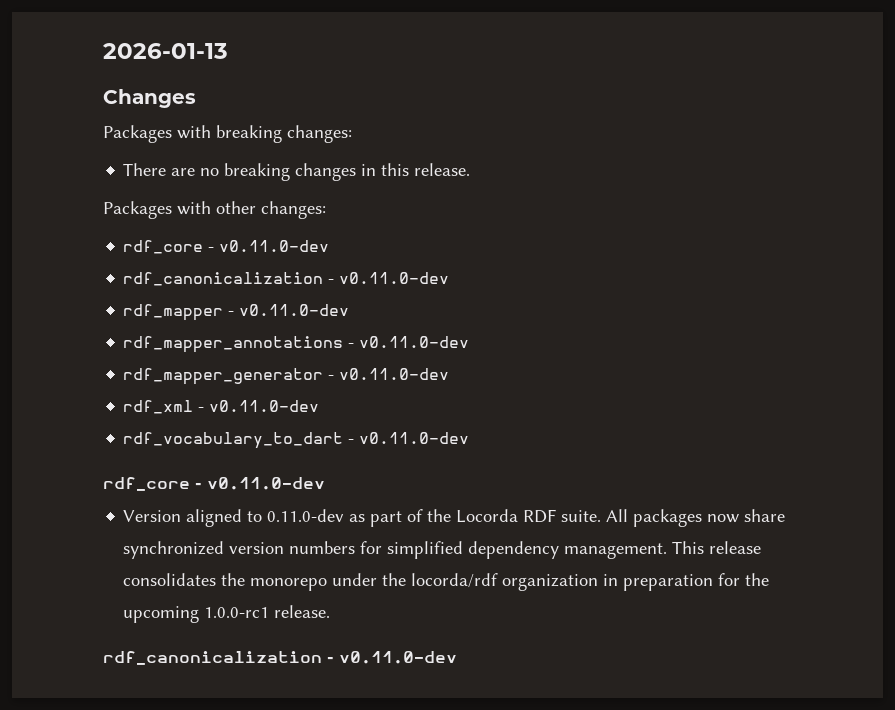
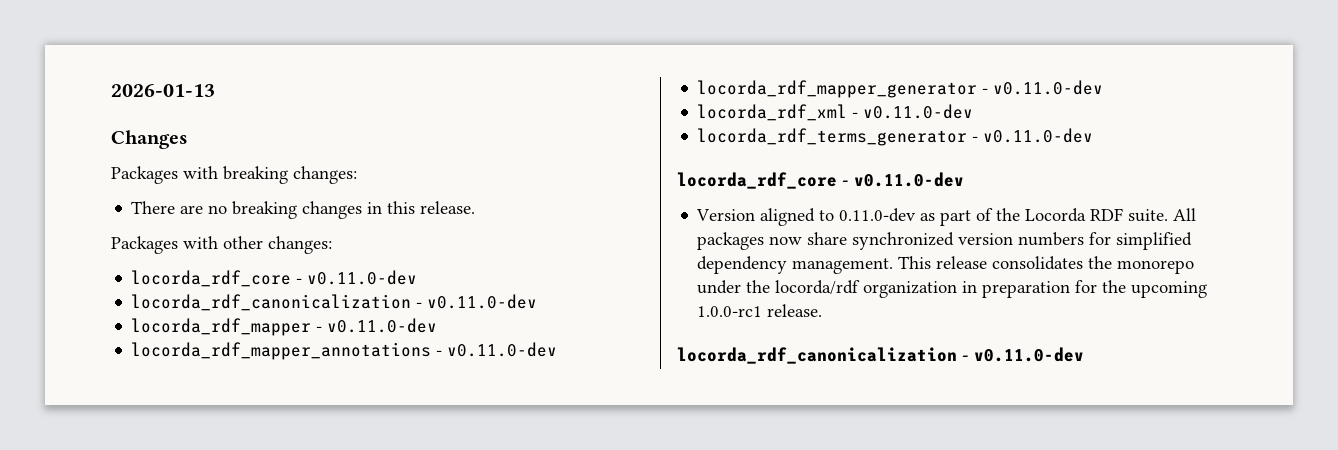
[123,240,330,254] [123,272,450,286] [123,304,350,321] [123,336,470,353] [123,368,450,385] [123,400,320,414] [123,432,470,449] [103,477,190,491] rdf_core - v0.11.0-dev // rdf_canonicalization - v0.11.0-dev // rdf_mapper - v0.11.0-dev // rdf_mapper_annotations - v0.11.0-dev // rdf_mapper_generator - v0.11.0-dev // rdf_xml - v0.11.0-dev // rdf_vocabulary_to_dart - v0.11.0-dev // rdf_core -> [131,270,418,287] [131,294,538,311] [131,318,438,336] [131,342,558,360] [697,80,1104,98] [697,104,974,121] [697,128,1094,146] [677,172,837,189] locorda_rdf_core - v0.11.0-dev // locorda_rdf_canonicalization - v0.11.0-dev // locorda_rdf_mapper - v0.11.0-dev // locorda_rdf_mapper_annotations - v0.11.0-dev // locorda_rdf_mapper_generator - v0.11.0-dev // locorda_rdf_xml - v0.11.0-dev // locorda_rdf_terms_generator - v0.11.0-dev // locorda_rdf_core
[103,651,322,665] rdf_canonicalization -> [677,347,957,364] locorda_rdf_canonicalization

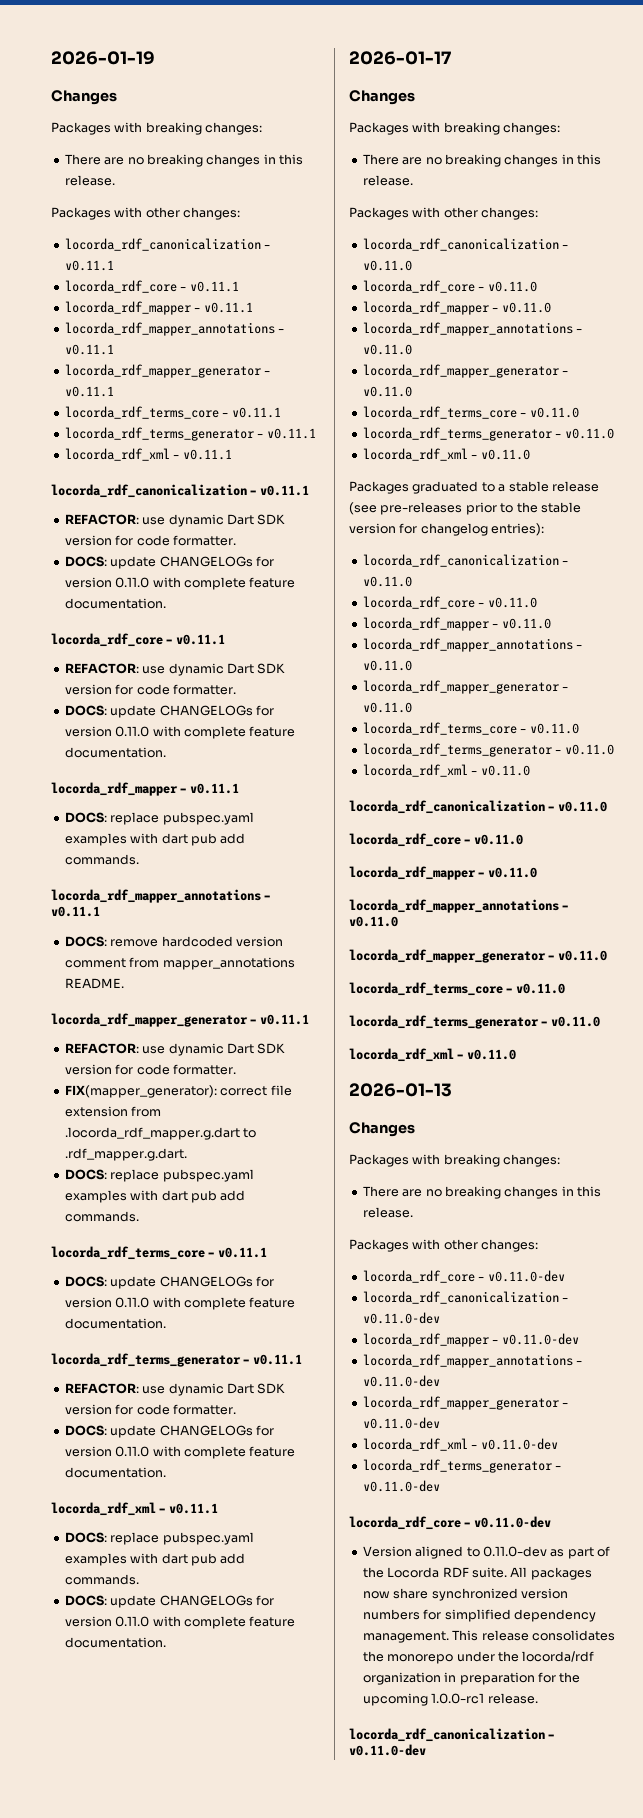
(111, 90) none -> [51,51,155,65] [51,90,117,105] [51,122,263,135] [64,154,303,167] [64,175,115,186] [51,207,241,220] [64,238,271,251] [64,260,114,271] [64,280,239,293] [64,301,253,315] [64,322,285,336] [64,344,114,355] [64,364,271,378] [64,386,114,397] [64,406,281,419] [64,427,316,441] [64,448,232,461] [51,484,309,498] [64,514,286,527] [64,535,236,546] [64,556,274,569] [64,577,296,590] [64,598,166,609] [51,633,225,647] [64,663,286,676] [64,684,236,695] [64,705,274,718] [64,726,296,739] [64,747,166,758] [51,782,239,796] [64,812,254,825] [64,833,246,846] [64,854,139,865] [51,889,271,903] [51,906,100,917] [64,936,283,947] [64,957,295,970] [64,978,124,989] [51,1013,309,1027] [64,1043,286,1056] [64,1064,236,1075] [64,1085,292,1098] [64,1106,162,1117] [64,1127,257,1140] [64,1148,187,1161] [64,1169,254,1182] [64,1190,246,1203] [64,1211,139,1222] [51,1246,267,1260] [64,1276,274,1289] [64,1297,296,1310] [64,1318,166,1329] [51,1353,302,1367] [64,1383,286,1396] [64,1404,236,1415] [64,1425,274,1438] [64,1446,296,1459] [64,1467,166,1478] [51,1502,218,1516] [64,1532,254,1545] [64,1553,246,1566] [64,1574,139,1585] [64,1595,274,1608] [64,1616,296,1629] [64,1637,166,1648] [349,51,451,65] [349,90,415,105] [349,122,561,135] [362,154,601,167] [362,175,413,186] [349,207,539,220] [362,238,569,251] [362,260,412,271] [362,280,537,293] [362,301,551,315] [362,322,583,336] [362,344,412,355] [362,364,569,378] [362,386,412,397] [362,406,579,419] [362,427,614,441] [362,448,530,461] [349,481,599,494] [349,502,581,515] [349,523,545,536] [362,554,569,567] [362,576,412,587] [362,596,537,609] [362,617,551,631] [362,638,583,652] [362,660,412,671] [362,680,569,694] [362,702,412,713] [362,722,579,735] [362,743,614,757] [362,764,530,777] [349,800,607,814] [349,833,523,847] [349,866,537,880] [349,899,569,913] [349,916,398,927] [349,949,607,963] [349,982,565,996] [349,1015,600,1029] [349,1048,516,1062] 2026-01-19 // Changes // Packages with breaking changes: // There are no breaking changes in this release. // Packages with other changes: // locorda_rdf_canonicalization - v0.11.1 // locorda_rdf_core - v0.11.1 // locorda_rdf_mapper - v0.11.1 // locorda_rdf_mapper_annotations - v0.11.1 // locorda_rdf_mapper_generator - v0.11.1 // locorda_rdf_terms_core - v0.11.1 // locorda_rdf_terms_generator - v0.11.1 // locorda_rdf_xml - v0.11.1 // locorda_rdf_canonicalization - v0.11.1 // REFACTOR: use dynamic Dart SDK version for code formatter. // DOCS: update CHANGELOGs for version 0.11.0 with complete feature documentation. // locorda_rdf_core - v0.11.1 // REFACTOR: use dynamic Dart SDK version for code formatter. // DOCS: update CHANGELOGs for version 0.11.0 with complete feature documentation. // locorda_rdf_mapper - v0.11.1 // DOCS: replace pubspec.yaml examples with dart pub add commands. // locorda_rdf_mapper_annotations - v0.11.1 // DOCS: remove hardcoded version comment from mapper_annotations README. // locorda_rdf_mapper_generator - v0.11.1 // REFACTOR: use dynamic Dart SDK version for code formatter. // FIX(mapper_generator): correct file extension from .locorda_rdf_mapper.g.dart to .rdf_mapper.g.dart. // DOCS: replace pubspec.yaml examples with dart pub add commands. // locorda_rdf_terms_core - v0.11.1 // DOCS: update CHANGELOGs for version 0.11.0 with complete feature documentation. // locorda_rdf_terms_generator - v0.11.1 // REFACTOR: use dynamic Dart SDK version for code formatter. // DOCS: update CHANGELOGs for version 0.11.0 with complete feature documentation. // locorda_rdf_xml - v0.11.1 // DOCS: replace pubspec.yaml examples with dart pub add commands. // DOCS: update CHANGELOGs for version 0.11.0 with complete feature documentation. // 2026-01-17 // Changes // Packages with breaking changes: // There are no breaking changes in this release. // Packages with other changes: // locorda_rdf_canonicalization - v0.11.0 // locorda_rdf_core - v0.11.0 // locorda_rdf_mapper - v0.11.0 // locorda_rdf_mapper_annotations - v0.11.0 // locorda_rdf_mapper_generator - v0.11.0 // locorda_rdf_terms_core - v0.11.0 // locorda_rdf_terms_generator - v0.11.0 // locorda_rdf_xml - v0.11.0 // Packages graduated to a stable release (see pre-releases prior to the stable version for changelog entries): // locorda_rdf_canonicalization - v0.11.0 // locorda_rdf_core - v0.11.0 // locorda_rdf_mapper - v0.11.0 // locorda_rdf_mapper_annotations - v0.11.0 // locorda_rdf_mapper_generator - v0.11.0 // locorda_rdf_terms_core - v0.11.0 // locorda_rdf_terms_generator - v0.11.0 // locorda_rdf_xml - v0.11.0 // locorda_rdf_canonicalization - v0.11.0 // locorda_rdf_core - v0.11.0 // locorda_rdf_mapper - v0.11.0 // locorda_rdf_mapper_annotations - v0.11.0 // locorda_rdf_mapper_generator - v0.11.0 // locorda_rdf_terms_core - v0.11.0 // locorda_rdf_terms_generator - v0.11.0 // locorda_rdf_xml - v0.11.0 //

